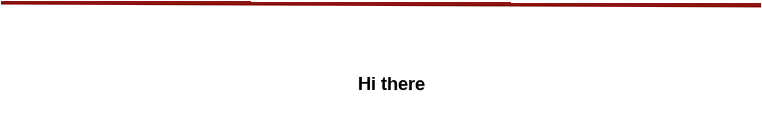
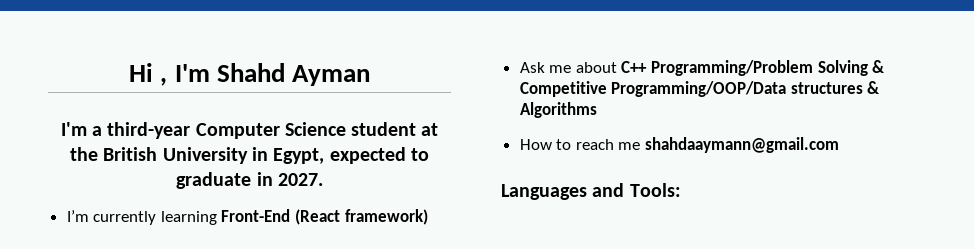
[380,76,425,91] there -> [160,63,370,86] [60,122,439,139] [70,147,429,164] [176,172,323,189] [66,209,428,225] [519,60,886,76] [519,81,881,97] [519,102,597,118] [519,137,840,153] [501,183,681,200] , I'm Shahd Ayman // I'm a third-year Computer Science student at the British University in Egypt, expected to graduate in 2027. // I’m currently learning Front-End (React framework) // Ask me about C++ Programming/Problem Solving & Competitive Programming/OOP/Data structures & Algorithms // How to reach me shahdaaymann@gmail.com // Languages and Tools:

